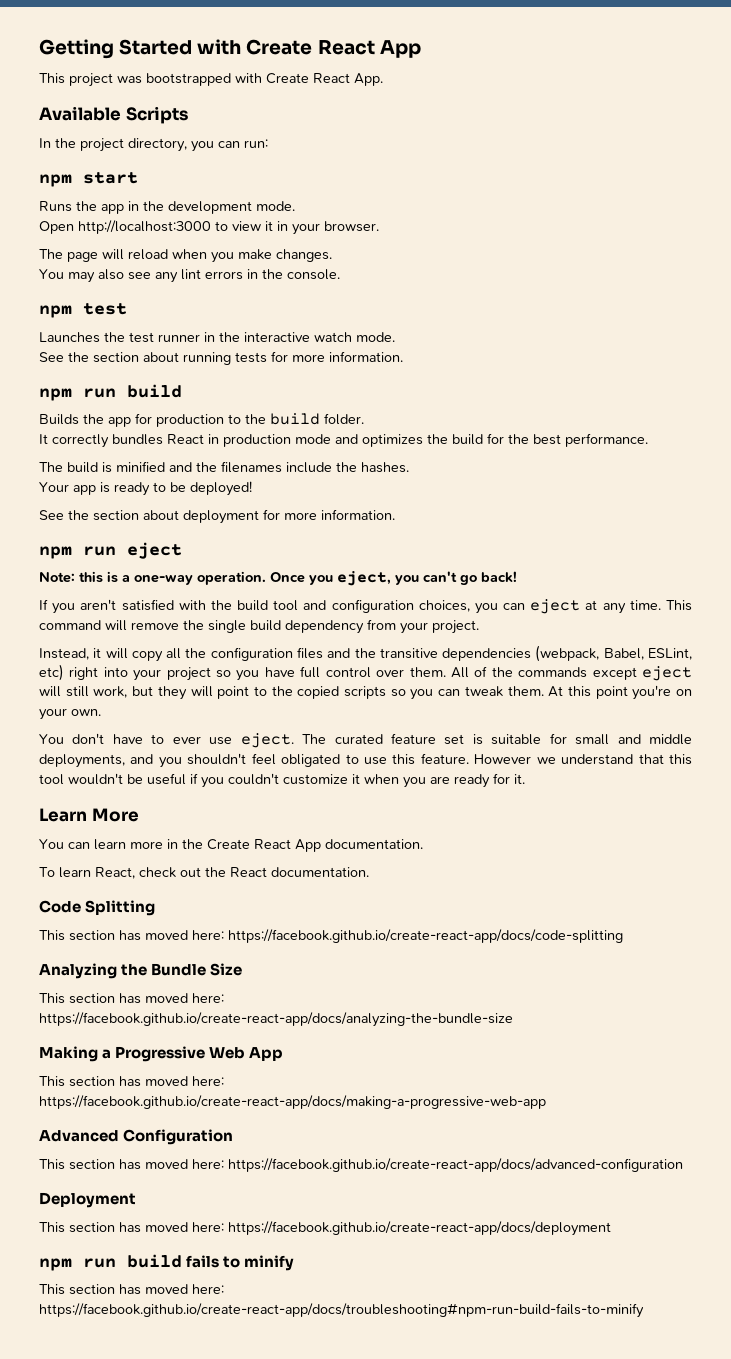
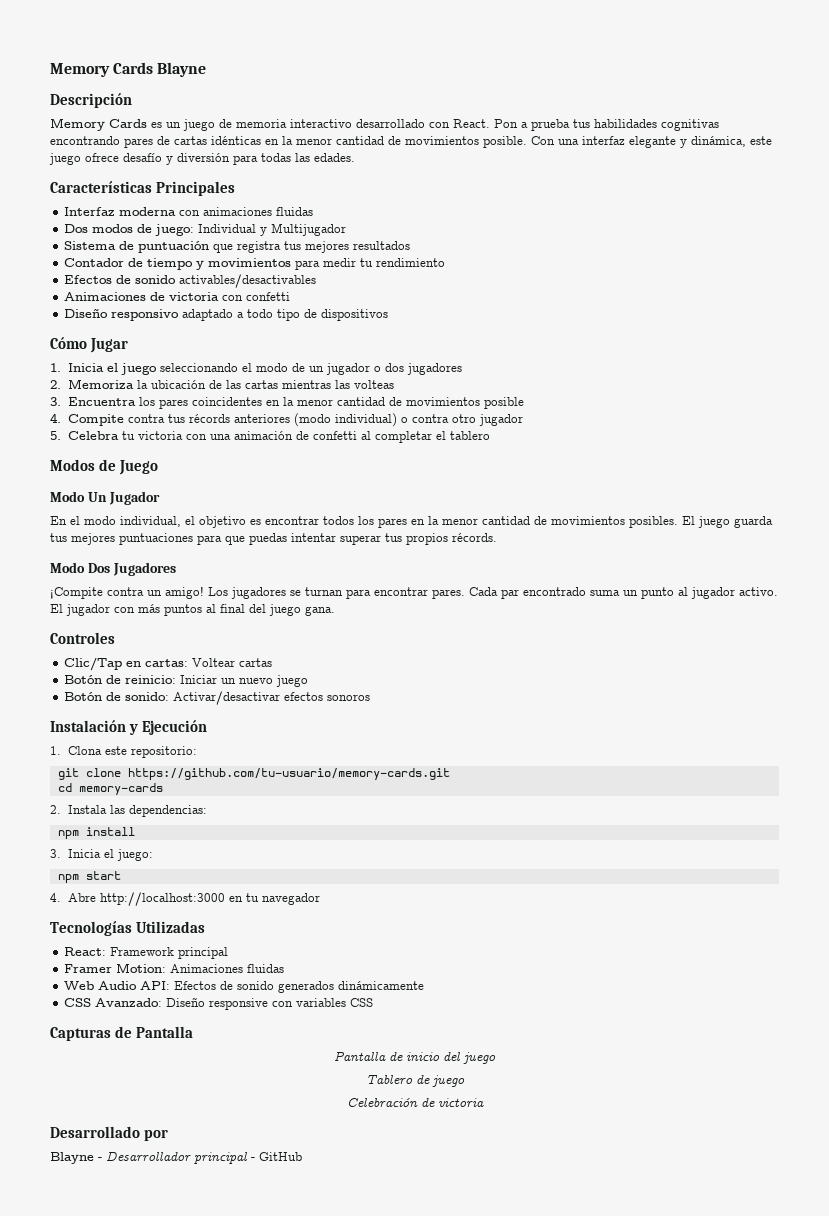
[39,39,421,59] [39,73,383,87] [39,106,188,124] [39,138,268,152] [39,172,138,187] [39,201,295,214] [39,220,379,235] [39,249,332,263] [39,269,340,283] [39,303,127,318] [39,332,395,343] [39,351,403,365] [39,384,182,401] [39,413,364,427] [39,433,648,448] [39,461,409,473] [39,481,252,496] [39,509,395,524] [39,542,182,559] [39,571,517,586] [39,599,692,614] [39,619,479,634] [39,645,692,662] [39,664,692,681] [39,685,692,700] [39,708,101,720] [39,733,692,748] [39,753,693,768] [39,773,525,788] [39,808,139,822] [39,839,423,852] [39,867,369,879] [39,900,156,916] [39,929,623,943] [39,963,243,979] [39,993,224,1004] [39,1012,513,1027] [39,1046,284,1062] [39,1076,224,1087] [39,1095,546,1109] [39,1129,234,1145] [39,1158,683,1172] [39,1192,136,1208] [39,1221,611,1236] [39,1254,295,1271] [39,1284,224,1295] [39,1303,644,1318] Getting Started with Create React App // This project was bootstrapped with Create React App. // Available Scripts // In the project directory, you can run: // npm start // Runs the app in the development mode. // Open http://localhost:3000 to view it in your browser. // The page will reload when you make changes. // You may also see any lint errors in the console. // npm test // Launches the test runner in the interactive watch mode. // See the section about running tests for more information. // npm run build // Builds the app for production to the build folder. // It correctly bundles React in production mode and optimizes the build for the best performance. // The build is minified and the filenames include the hashes. // Your app is ready to be deployed! // See the section about deployment for more information. // npm run eject // Note: this is a one-way operation. Once you eject, you can't go back! // If you aren't satisfied with the build tool and configuration choices, you can eject at any time. This command will remove the single build dependency from your project. // Instead, it will copy all the configuration files and the transitive dependencies (webpack, Babel, ESLint, etc) right into your project so you have full control over them. All of the commands except eject will still work, but they will point to the copied scripts so you can tweak them. At this point you're on your own. // You don't have to ever use eject. The curated feature set is suitable for small and middle deployments, and you shouldn't feel obligated to use this feature. However we understand that this tool wouldn't be useful if you couldn't customize it when you are ready for it. // Learn More // You can learn more in the Create React App documentation. // To learn React, check out the React documentation. // Code Splitting // This section has moved here: https://facebook.github.io/create-react-app/docs/code-splitting // Analyzing the Bundle Size // This section has moved here: https://facebook.github.io/create-react-app/docs/analyzing-the-bundle-size // Making a Progressive Web App // This section has moved here: https://facebook.github.io/create-react-app/docs/making-a-progressive-web-app // Advanced Configuration // This section has moved here: https://facebook.github.io/create-react-app/docs/advanced-configuration // Deployment // This section has moved here: https://facebook.github.io/create-react-app/docs/deployment // npm run build fails to minify // This section has moved here: https://facebook.github.io/create-react-app/docs/troubleshooting#npm-run-build-fails-to-minify -> [50,62,207,77] [50,93,132,108] [50,118,719,131] [50,136,772,148] [49,153,355,165] [50,181,235,196] [64,207,314,216] [64,223,347,236] [64,241,411,253] [64,258,446,270] [64,274,317,288] [64,292,291,301] [64,308,389,321] [50,337,128,353] [50,363,462,375] [50,379,394,389] [50,397,524,409] [50,413,523,427] [50,431,490,443] [50,459,158,475] [50,491,160,505] [50,516,773,528] [50,533,497,545] [50,562,176,576] [50,586,778,599] [50,604,335,616] [50,632,115,644] [64,657,273,671] [64,675,309,687] [64,691,371,705] [50,720,207,735] [50,746,197,758] [57,768,450,780] [57,783,163,795] [50,805,207,817] [57,827,135,839] [50,849,153,861] [57,871,121,883] [50,892,320,906] [50,921,205,936] [64,947,229,959] [64,963,285,973] [64,981,425,993] [64,997,374,1010] [50,1026,193,1041] [334,1051,496,1064] [365,1075,465,1087] [346,1098,484,1107] [50,1126,168,1141] [50,1151,302,1164] Memory Cards Blayne // Descripción // Memory Cards es un juego de memoria interactivo desarrollado con React. Pon a prueba tus habilidades cognitivas encontrando pares de cartas idénticas en la menor cantidad de movimientos posible. Con una interfaz elegante y dinámica, este juego ofrece desafío y diversión para todas las edades. // Características Principales // Interfaz moderna con animaciones fluidas // Dos modos de juego: Individual y Multijugador // Sistema de puntuación que registra tus mejores resultados // Contador de tiempo y movimientos para medir tu rendimiento // Efectos de sonido activables/desactivables // Animaciones de victoria con confetti // Diseño responsivo adaptado a todo tipo de dispositivos // Cómo Jugar // 1. Inicia el juego seleccionando el modo de un jugador o dos jugadores // 2. Memoriza la ubicación de las cartas mientras las volteas // 3. Encuentra los pares coincidentes en la menor cantidad de movimientos posible // 4. Compite contra tus récords anteriores (modo individual) o contra otro jugador // 5. Celebra tu victoria con una animación de confetti al completar el tablero // Modos de Juego // Modo Un Jugador // En el modo individual, el objetivo es encontrar todos los pares en la menor cantidad de movimientos posibles. El juego guarda tus mejores puntuaciones para que puedas intentar superar tus propios récords. // Modo Dos Jugadores // ¡Compite contra un amigo! Los jugadores se turnan para encontrar pares. Cada par encontrado suma un punto al jugador activo. El jugador con más puntos al final del juego gana. // Controles // Clic/Tap en cartas: Voltear cartas // Botón de reinicio: Iniciar un nuevo juego // Botón de sonido: Activar/desactivar efectos sonoros // Instalación y Ejecución // 1. Clona este repositorio: // git clone https://github.com/tu-usuario/memory-cards.git // cd memory-cards // 2. Instala las dependencias: // npm install // 3. Inicia el juego: // npm start // 4. Abre http://localhost:3000 en tu navegador // Tecnologías Utilizadas // React: Framework principal // Framer Motion: Animaciones fluidas // Web Audio API: Efectos de sonido generados dinámicamente // CSS Avanzado: Diseño responsive con variables CSS // Capturas de Pantalla // Pantalla de inicio del juego // Tablero de juego // Celebración de victoria // Desarrollado por // Blayne - Desarrollador principal - GitHub

